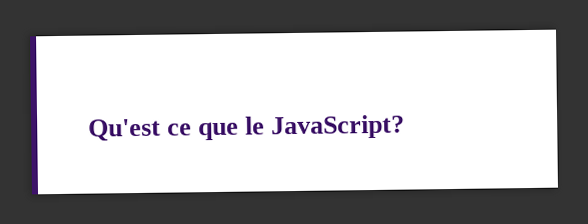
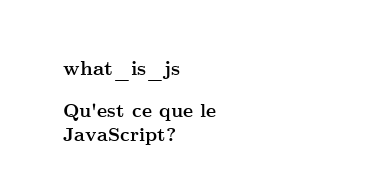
(88, 130) none -> [63,61,180,81] what_is_js //

